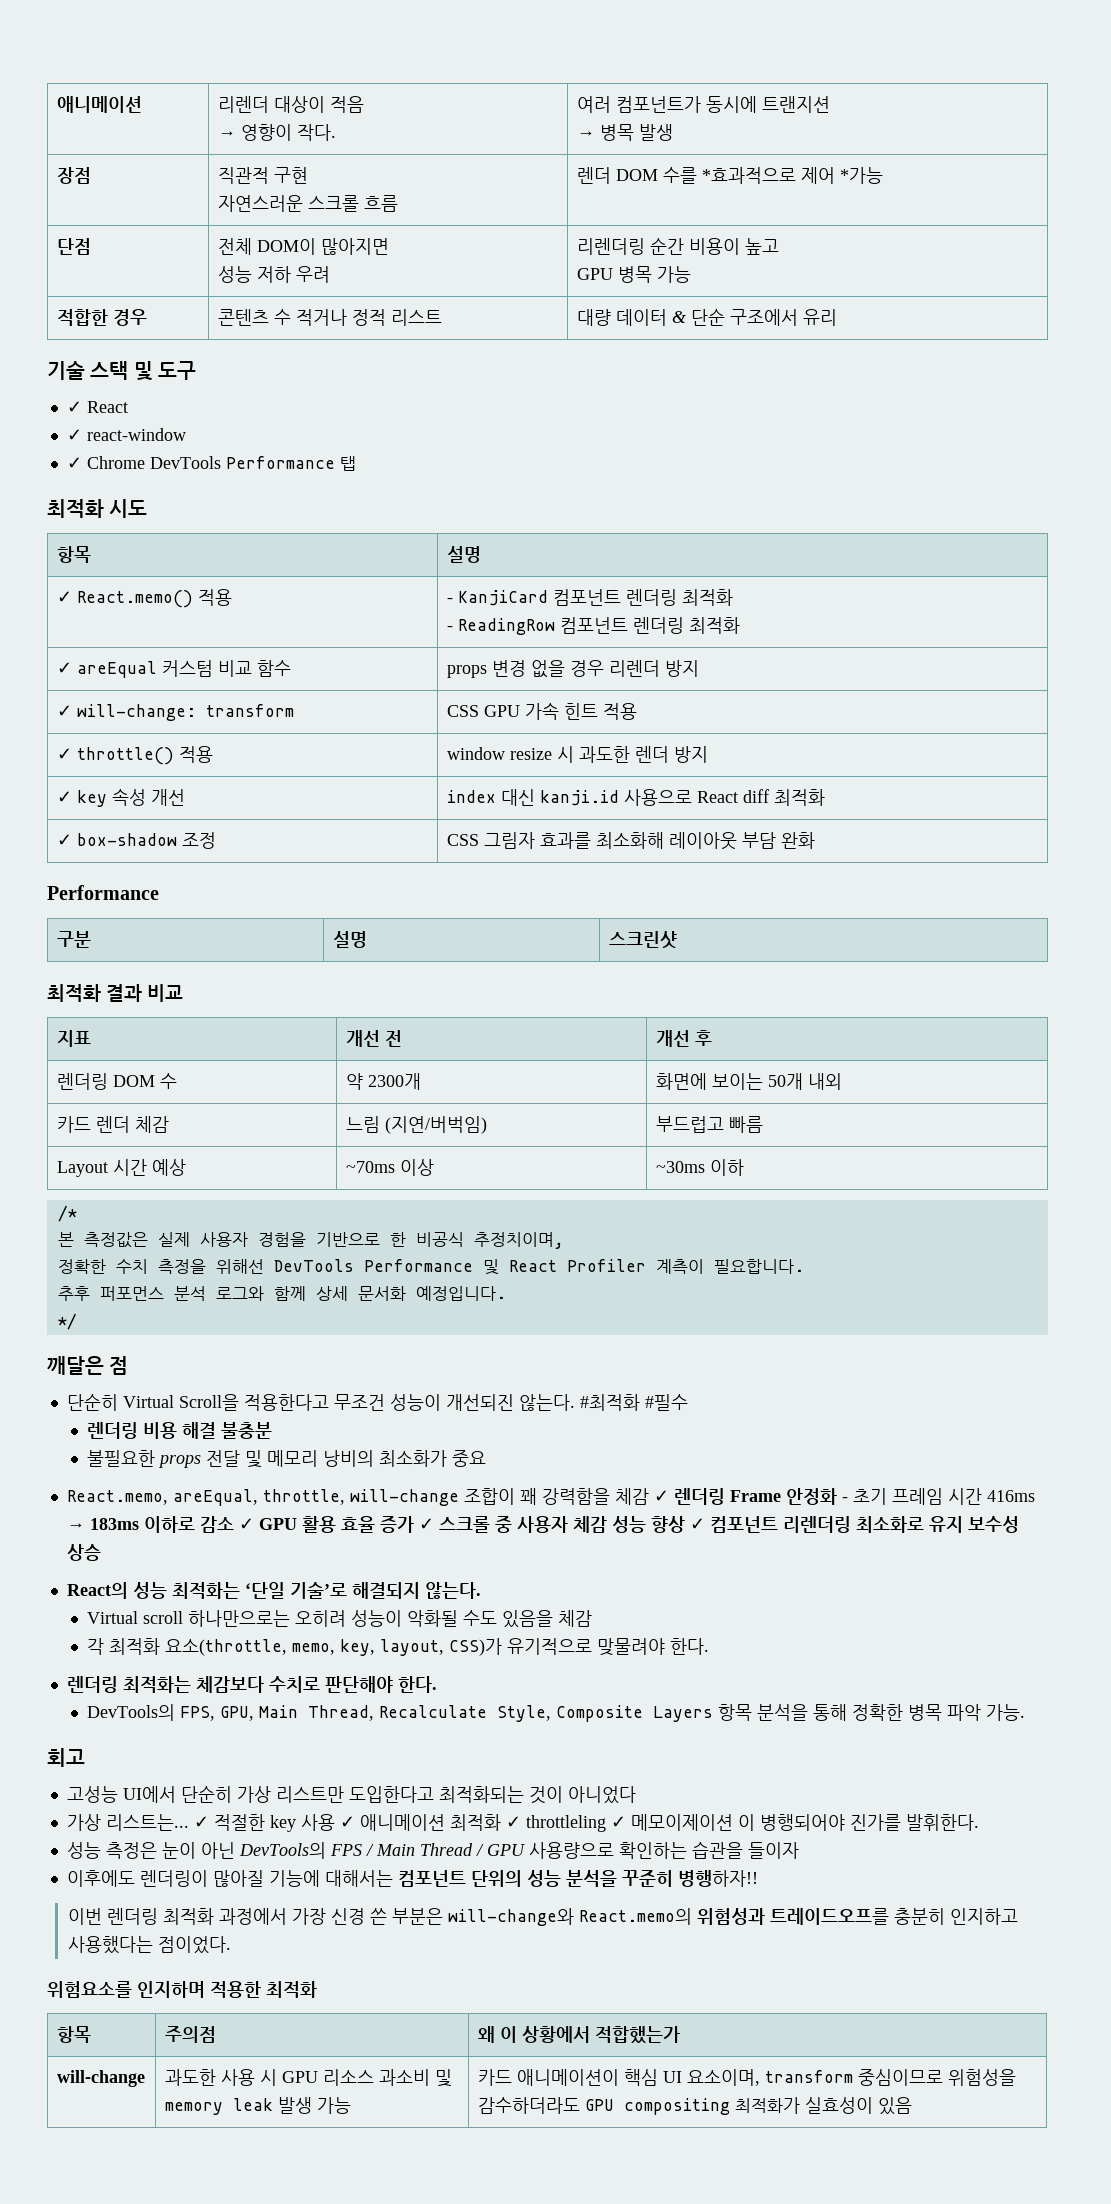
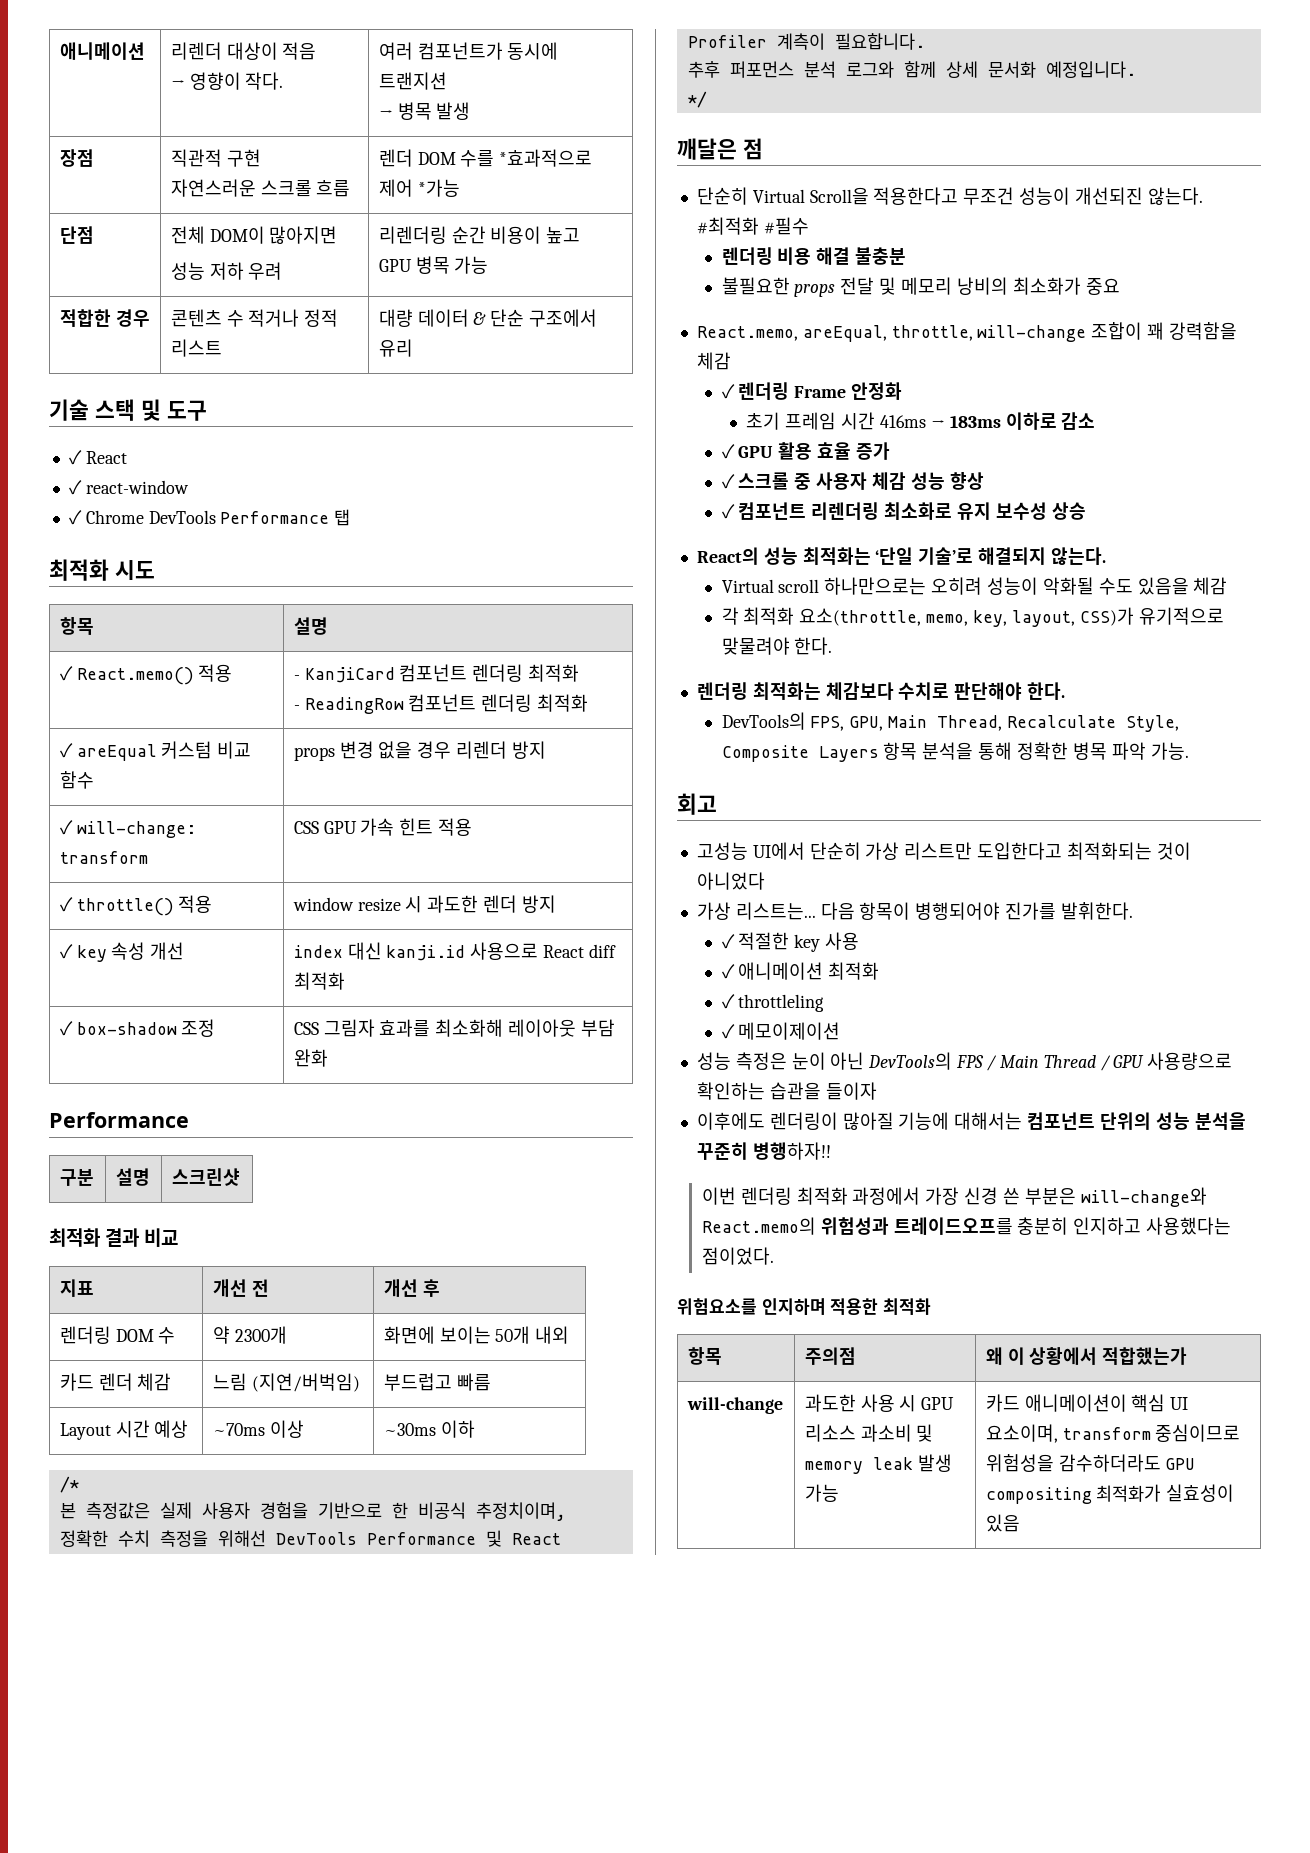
(649, 1496) none -> (731, 361) //
[841,1497,848,1502] - -> (903, 391) //
(234, 1524) none -> (1096, 421) //
(414, 1524) none -> (891, 451) //
(685, 1524) none -> (984, 481) //
(189, 1822) none -> [820,902,1133,920] 다음 항목이 병행되어야 진가를 발휘한다. //
(335, 1822) none -> (860, 941) //
(501, 1822) none -> (880, 971) //
(606, 1823) none -> (825, 1003) //
[737,1814,979,1831] 이 병행되어야 진가를 발휘한다. -> (841, 1031) none

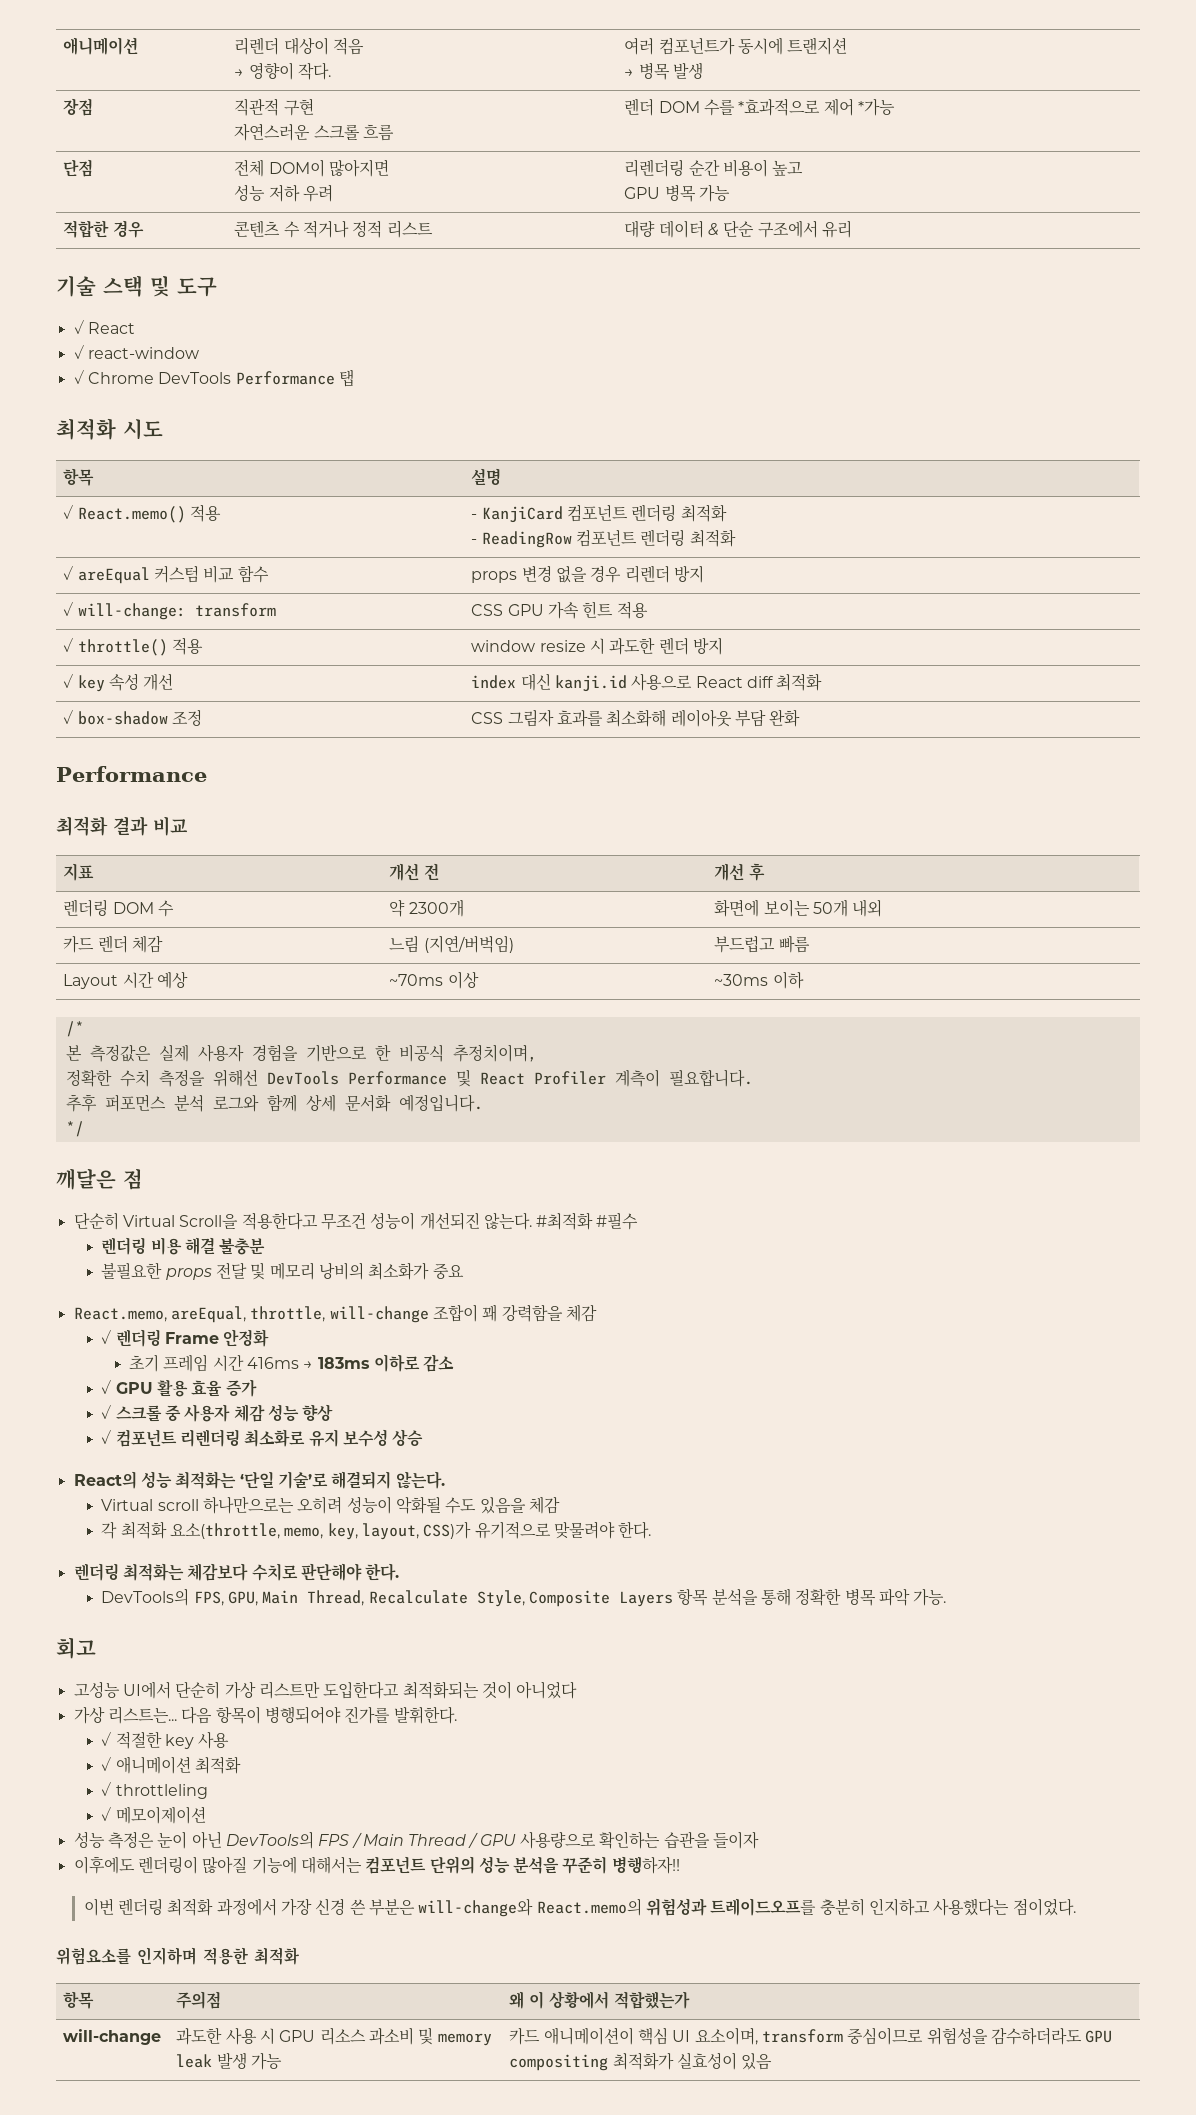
[59,1169,94,1186] [115,1168,150,1186] [171,1168,240,1186] // 구분 | 설명 | 스크린샷 -> (207, 774) none

